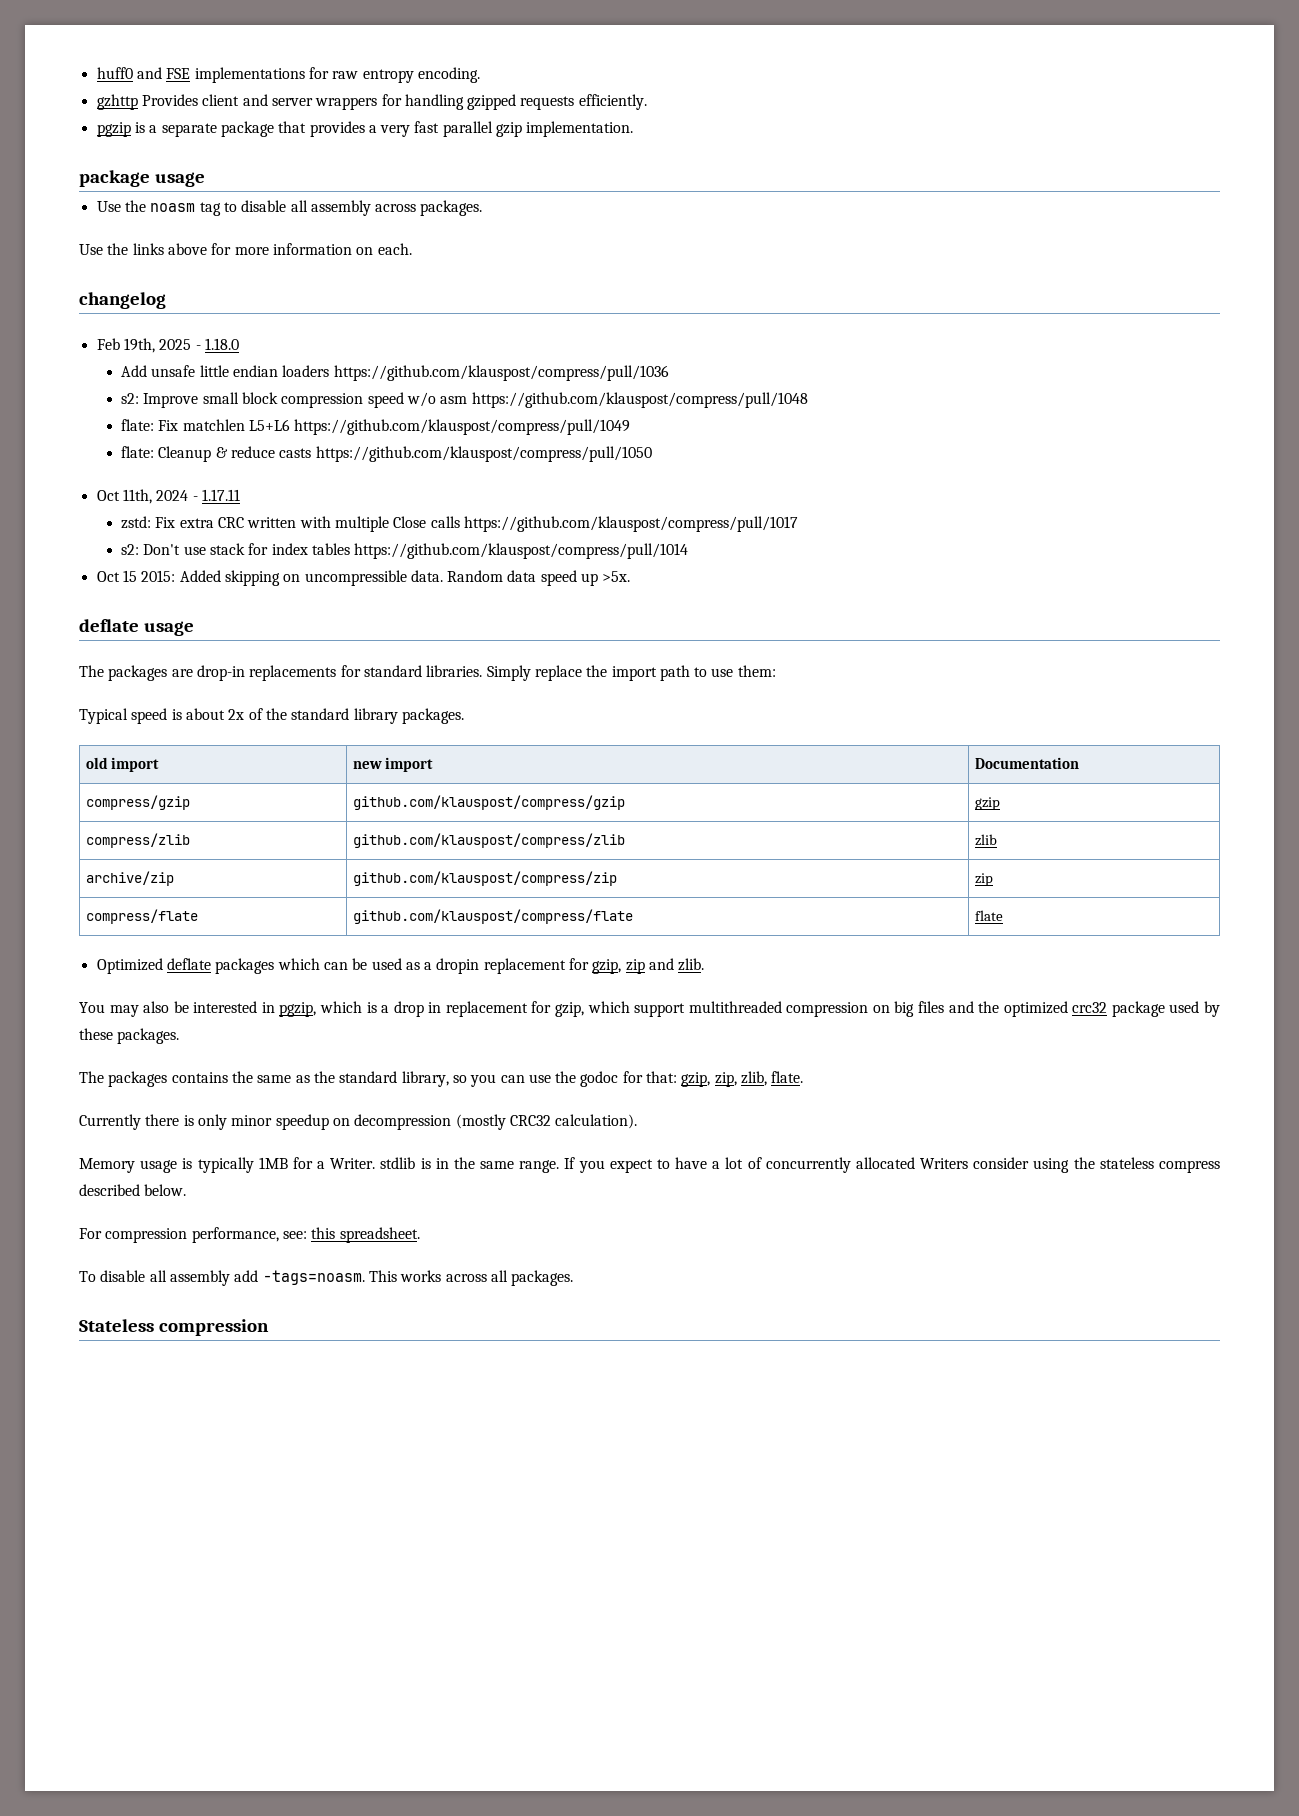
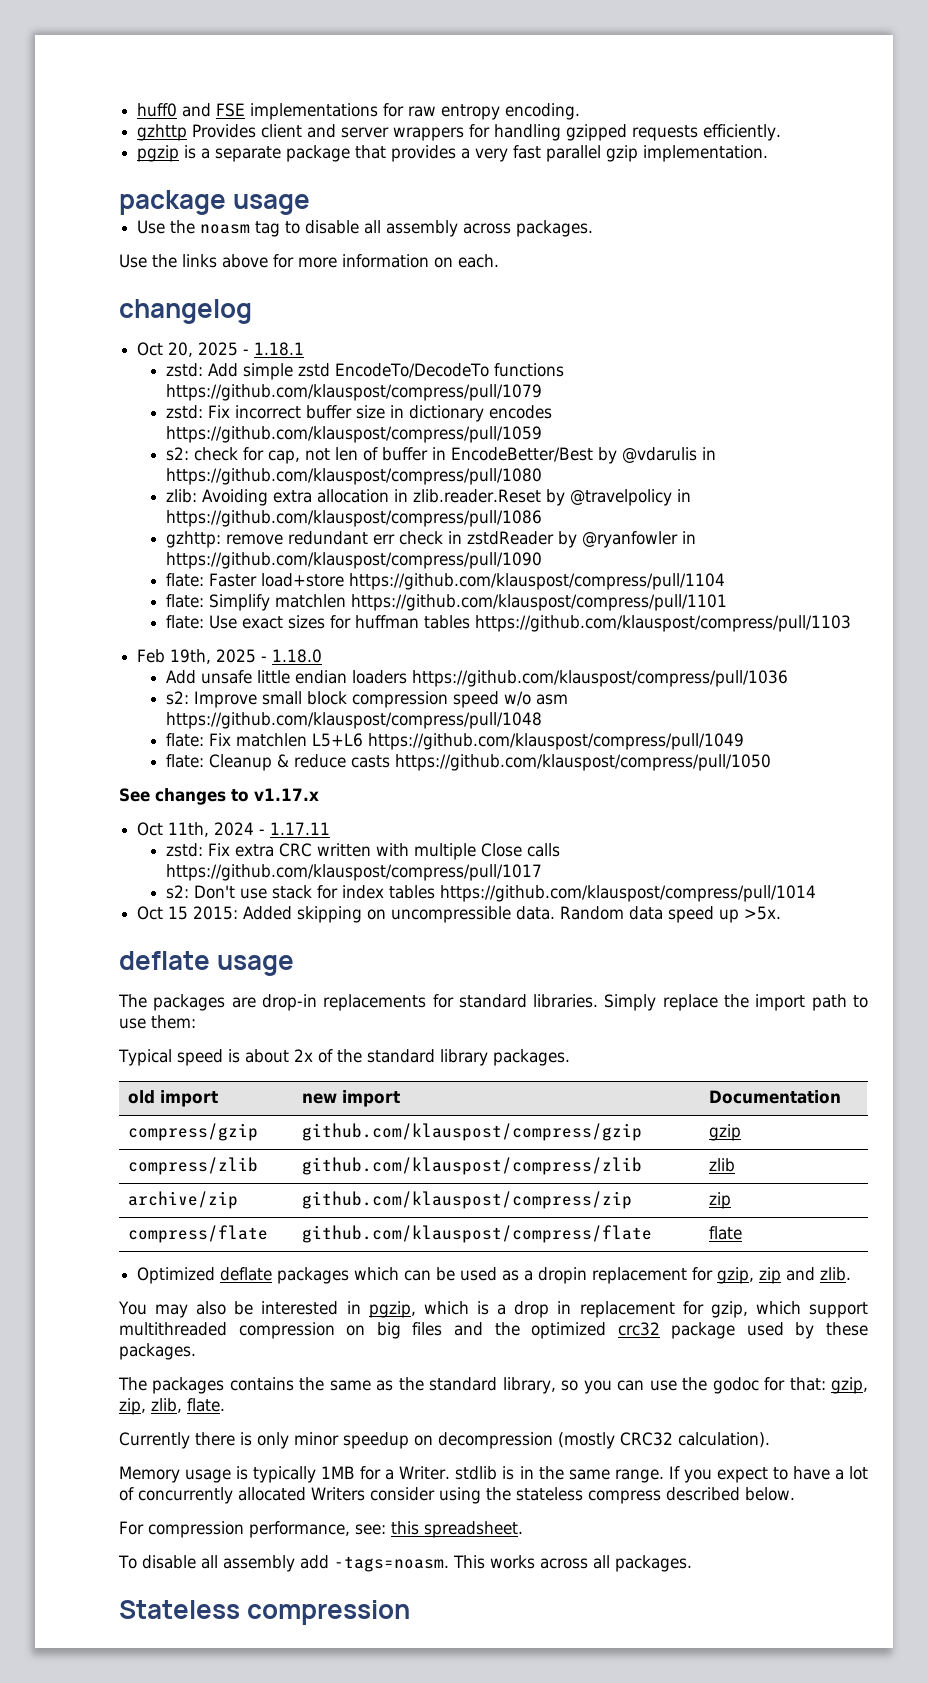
(166, 300) none -> [137,342,305,357] [165,363,564,380] [165,384,542,401] [165,405,552,422] [165,426,542,443] [165,447,716,464] [165,468,542,485] [165,489,691,506] [165,510,542,527] [165,531,696,548] [165,552,542,569] [165,573,725,590] [165,594,727,611] [165,615,851,632] // Oct 20, 2025 - 1.18.1 // zstd: Add simple zstd EncodeTo/DecodeTo functions https://github.com/klauspost/compress/pull/1079 // zstd: Fix incorrect buffer size in dictionary encodes https://github.com/klauspost/compress/pull/1059 // s2: check for cap, not len of buffer in EncodeBetter/Best by @vdarulis in https://github.com/klauspost/compress/pull/1080 // zlib: Avoiding extra allocation in zlib.reader.Reset by @travelpolicy in https://github.com/klauspost/compress/pull/1086 // gzhttp: remove redundant err check in zstdReader by @ryanfowler in https://github.com/klauspost/compress/pull/1090 // flate: Faster load+store https://github.com/klauspost/compress/pull/1104 // flate: Simplify matchlen https://github.com/klauspost/compress/pull/1101 // flate: Use exact sizes for huffman tables https://github.com/klauspost/compress/pull/1103
(652, 454) none -> [119,788,319,805] // See changes to v1.17.x

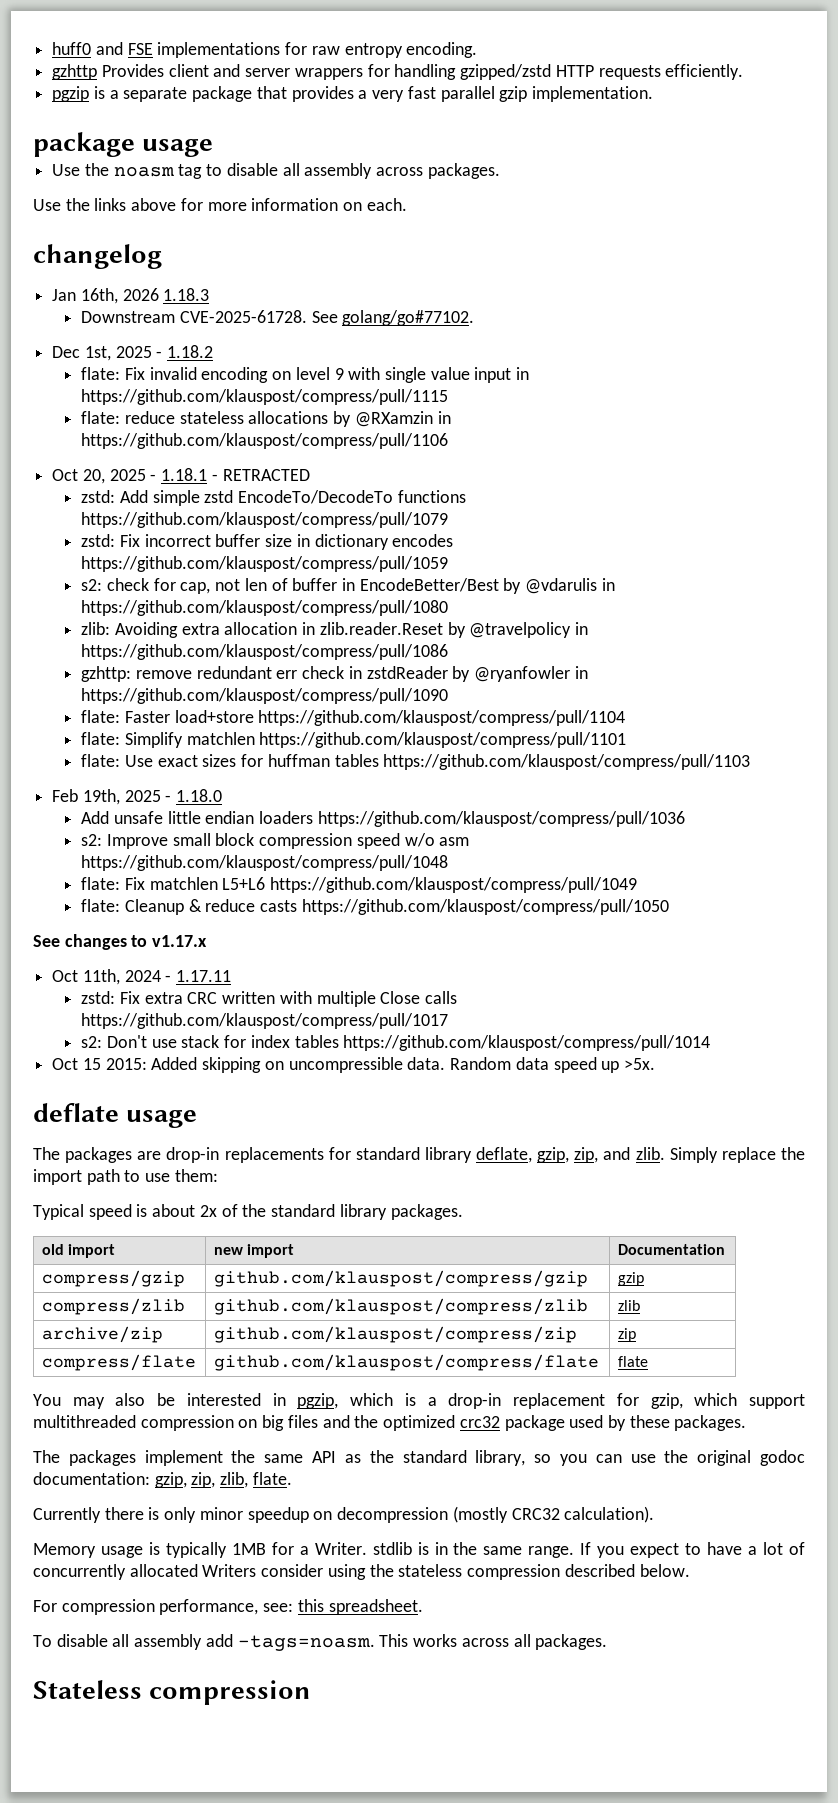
[566,124,628,141] gzipped -> [460,64,594,80] gzipped/zstd HTTP
(252, 311) none -> [52,288,210,304] [81,310,475,326] [52,345,214,361] [81,367,530,383] [81,389,449,405] [81,411,451,427] [81,433,449,449] // Jan 16th, 2026 1.18.3 // Downstream CVE-2025-61728. See golang/go#77102. // Dec 1st, 2025 - 1.18.2 // flate: Fix invalid encoding on level 9 with single value input in https://github.com/klauspost/compress/pull/1115 // flate: reduce stateless allocations by @RXamzin in https://github.com/klauspost/compress/pull/1106
(305, 349) none -> [211,469,310,481] - RETRACTED
[533,994,599,1008] libraries. -> [424,1147,665,1163] library deflate, gzip, zip, and zlib.
[137,1267,852,1284] // Optimized deflate packages which can be used as a dropin replacement for gzip, zip and zlib. -> (648, 1361) none
[514,1301,572,1318] drop in -> [448,1393,502,1409] drop-in
[229,1377,371,1391] contains the same -> [144,1450,337,1466] implement the same API
[712,1377,826,1394] godoc for that: -> [697,1450,805,1466] [33,1472,150,1485] original godoc documentation:
[588,1490,661,1504] compress -> [467,1564,561,1580] compression

